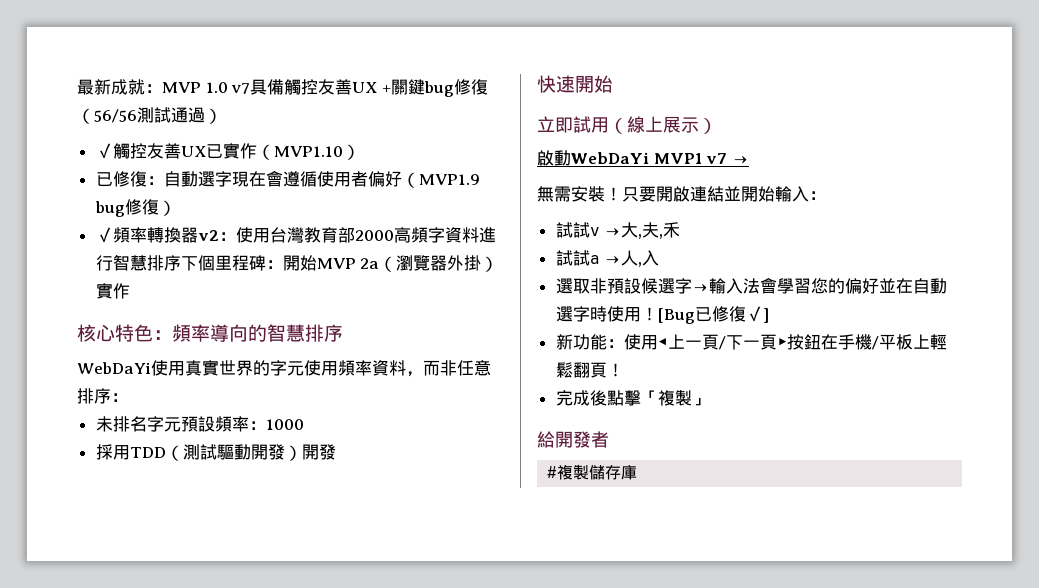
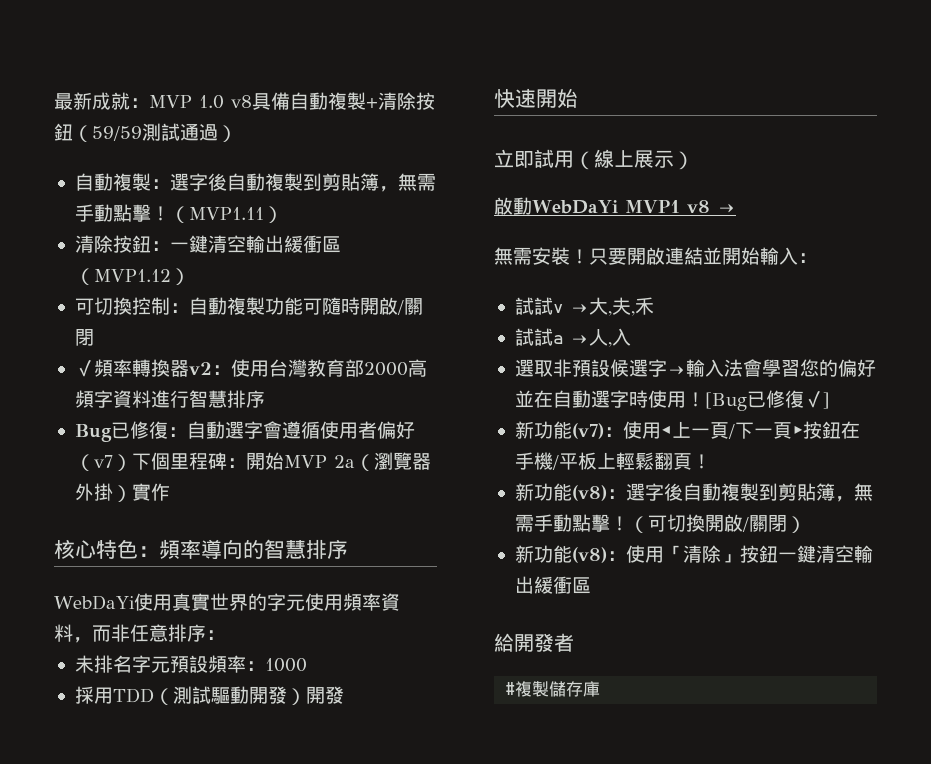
[231,79,488,97] [77,107,222,124] [95,143,360,160] [95,170,480,188] [94,199,176,217] v7具備觸控友善UX +關鍵bug修復（56/56測試通過） // ✓觸控友善UX已實作（MVP1.10） // 已修復：自動選字現在會遵循使用者偏好（MVP1.9 bug修復） -> [231,92,435,110] [54,123,237,142] [74,173,436,192] [74,204,283,223] [74,235,341,253] [74,268,190,285] [74,297,423,315] [74,329,94,346] v8具備自動複製+清除按鈕（59/59測試通過） // 自動複製：選字後自動複製到剪貼簿，無需手動點擊！（MVP1.11） // 清除按鈕：一鍵清空輸出緩衝區（MVP1.12） // 可切換控制：自動複製功能可隨時開啟/關閉
(181, 263) none -> [74,421,415,442] [74,454,132,471] // Bug已修復：自動選字會遵循使用者偏好（v7）
[706,153,728,164] v7 -> [686,200,710,213] v8
(607, 342) none -> [571,423,604,439] (v7)
[555,390,709,406] 完成後點擊「複製」 -> [514,483,873,502] [514,514,806,533] [514,545,873,563] [514,576,591,594] 新功能(v8)：選字後自動複製到剪貼簿，無需手動點擊！（可切換開啟/關閉） // 新功能(v8)：使用「清除」按鈕一鍵清空輸出緩衝區

